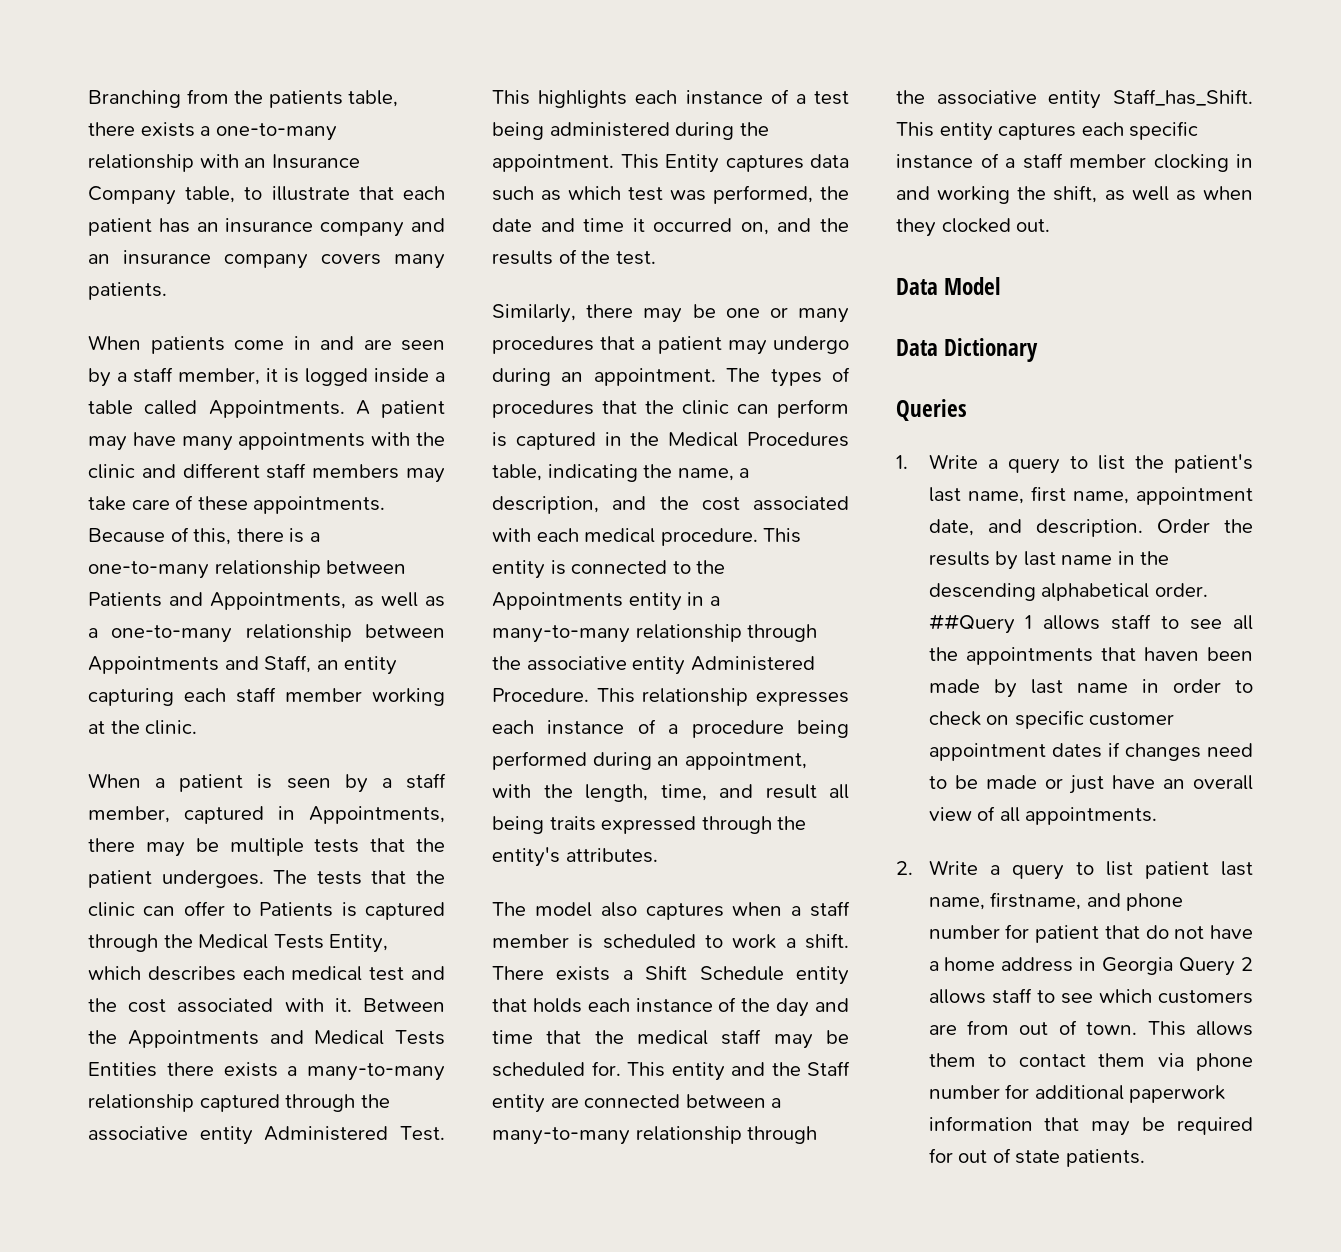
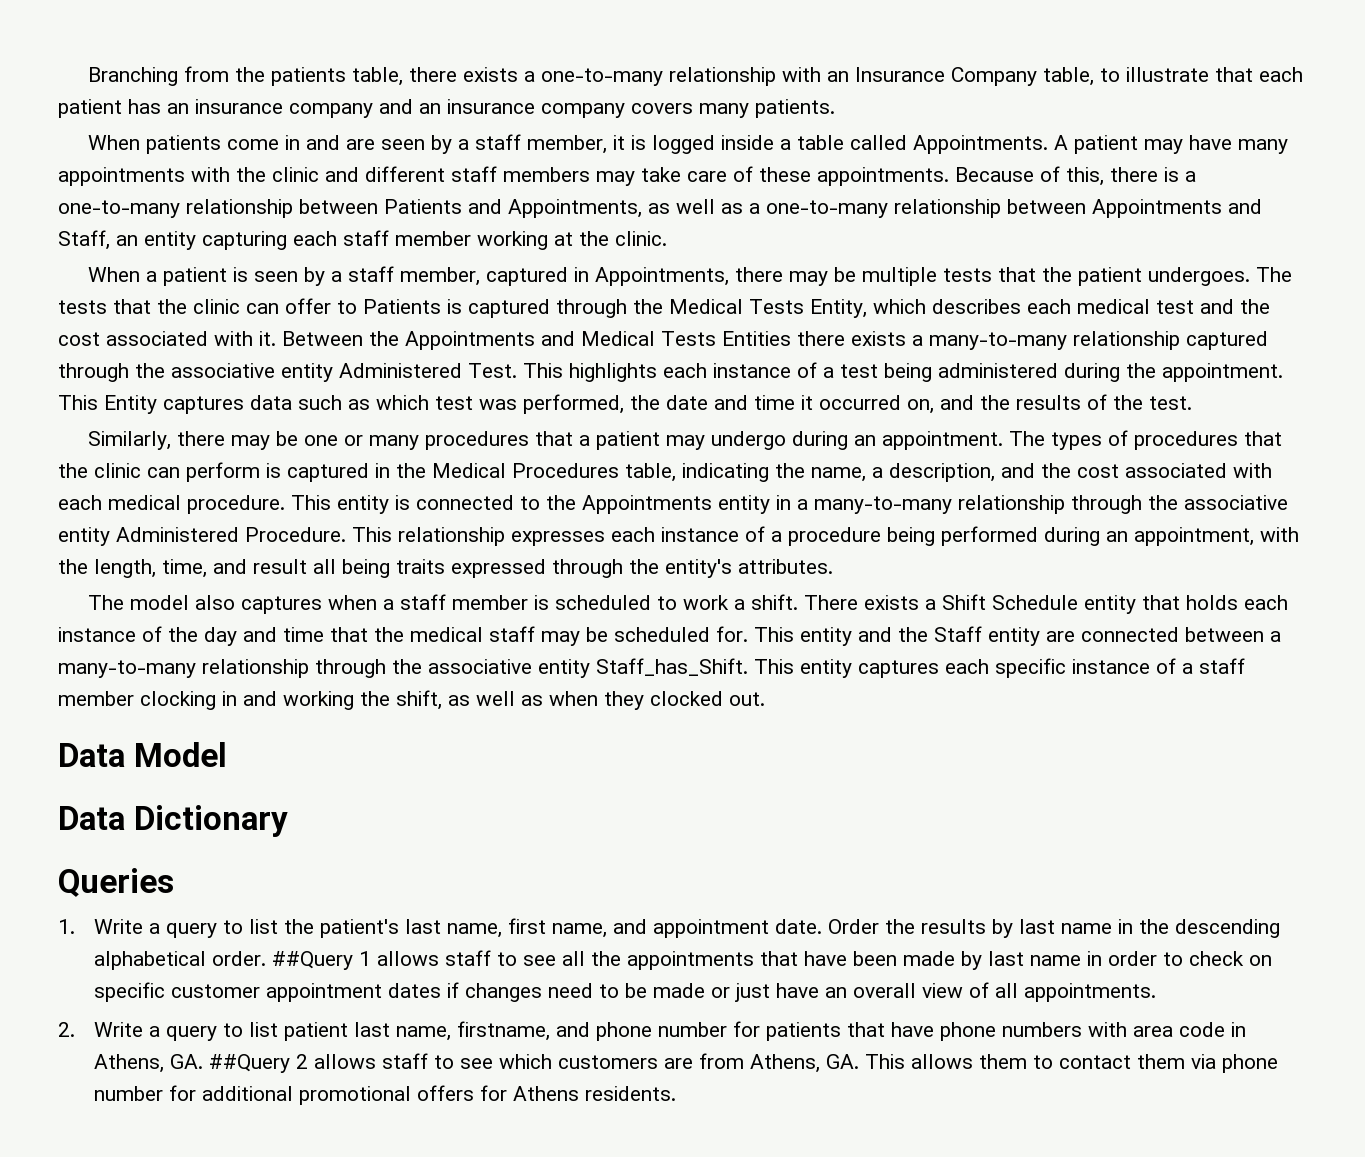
[1136,487,1253,505] [928,519,1143,537] appointment date, and description. -> [613,919,823,938] and appointment date.
[1143,647,1199,661] haven -> [804,951,848,966] have
[1035,925,1253,943] [928,957,1236,976] patient that do not have a home address in Georgia Query -> [766,1022,1247,1041] [94,1054,291,1073] patients that have phone numbers with area code in Athens, GA. ##Query
[1019,1020,1138,1035] out of town. -> [750,1054,860,1073] Athens, GA.
[1129,1085,1226,1103] [928,1116,1253,1136] [928,1148,1145,1167] paperwork information that may be required for out of state patients. -> [299,1085,677,1105] promotional offers for Athens residents.

